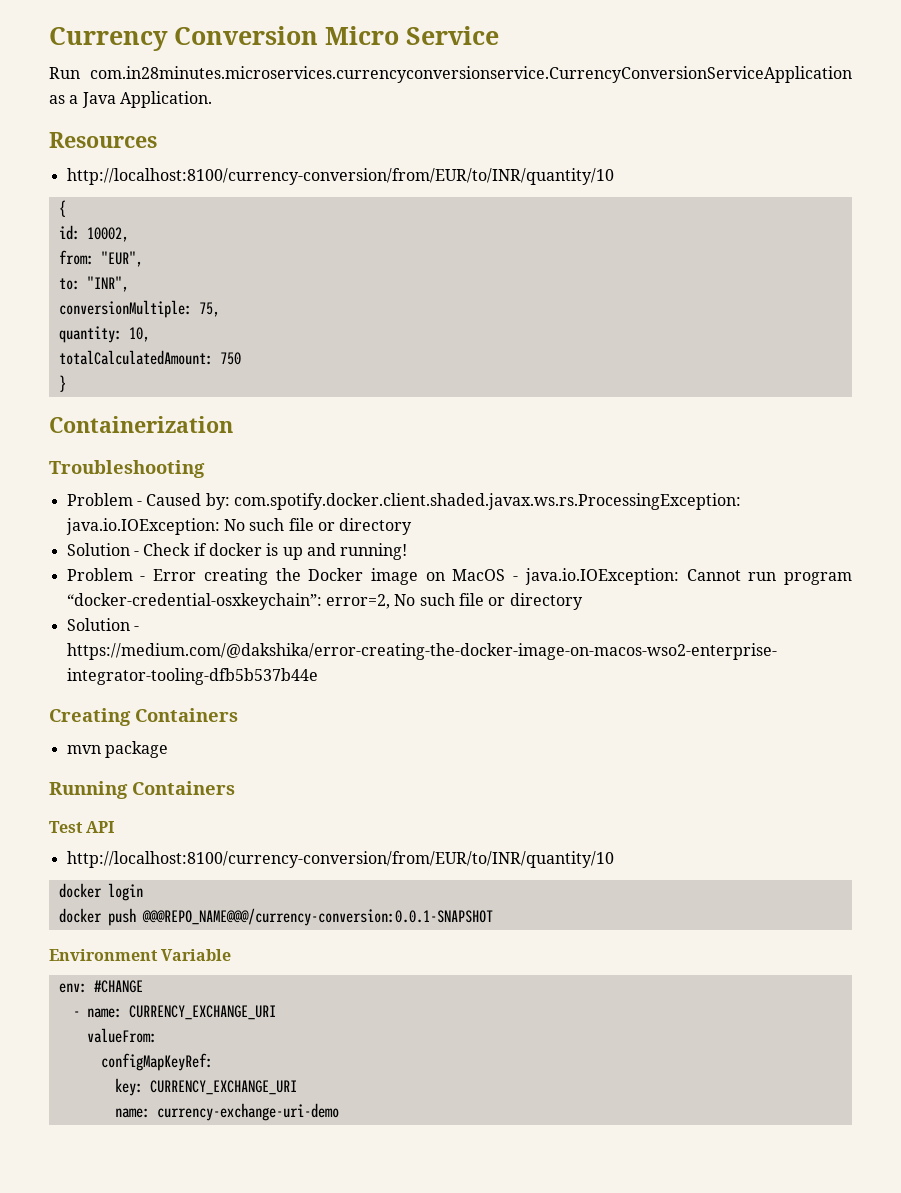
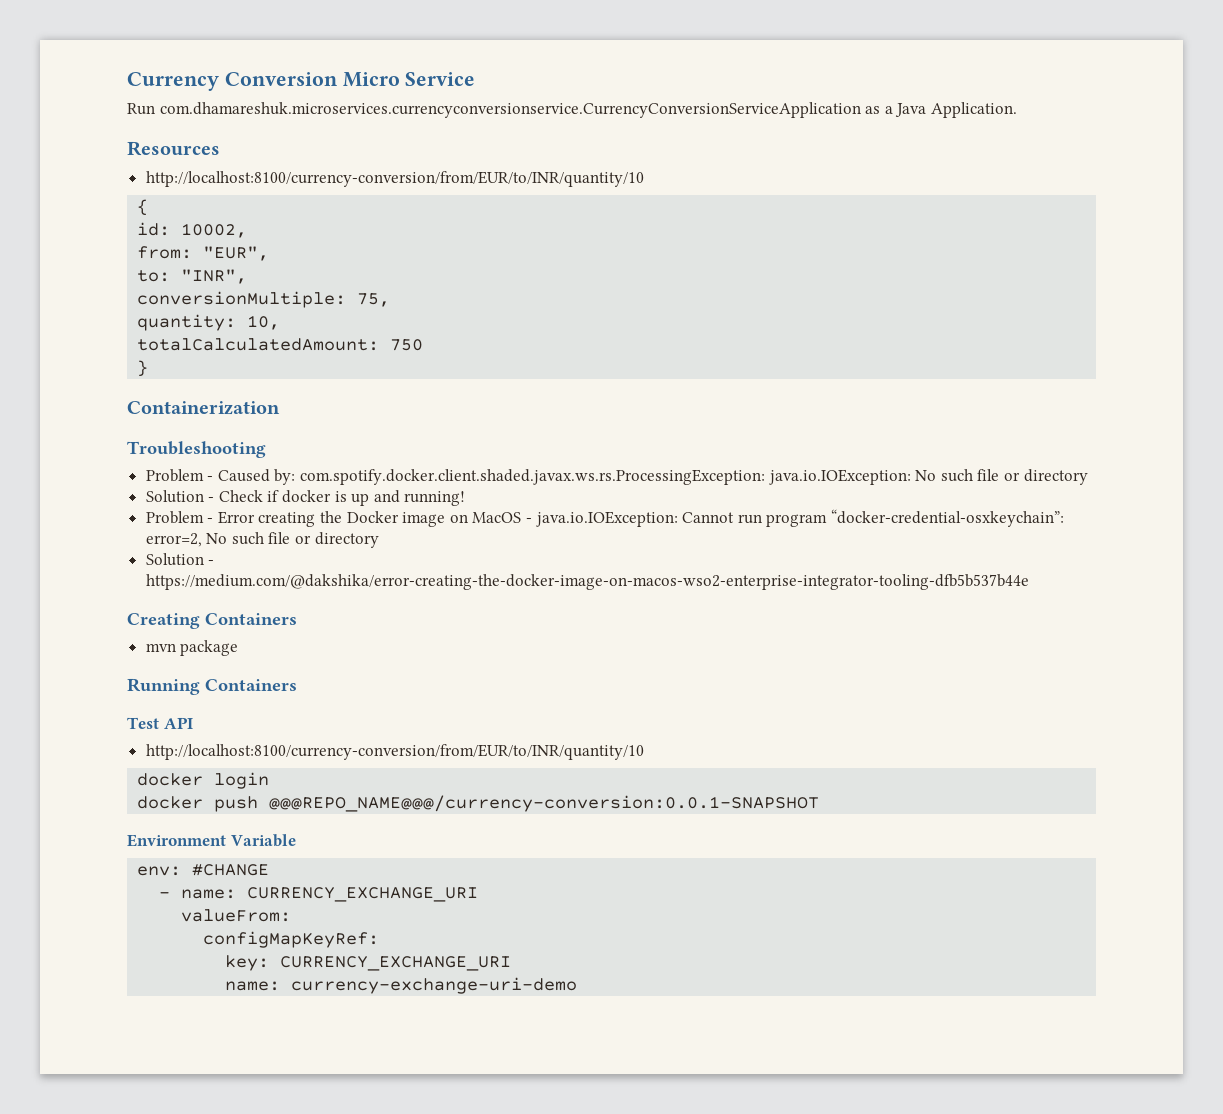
[89,66,852,83] com.in28minutes.microservices.currencyconversionservice.CurrencyConversionServiceApplication -> [159,102,861,118] com.dhamareshuk.microservices.currencyconversionservice.CurrencyConversionServiceApplication

